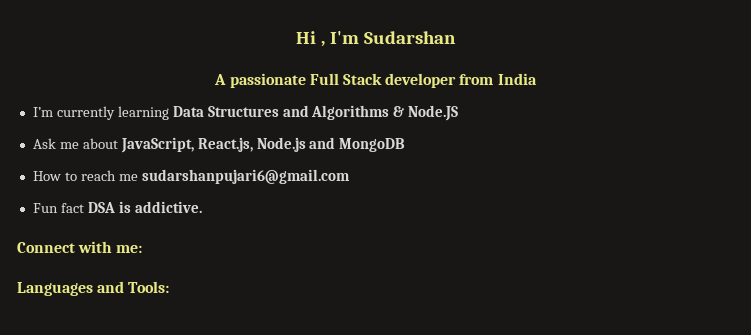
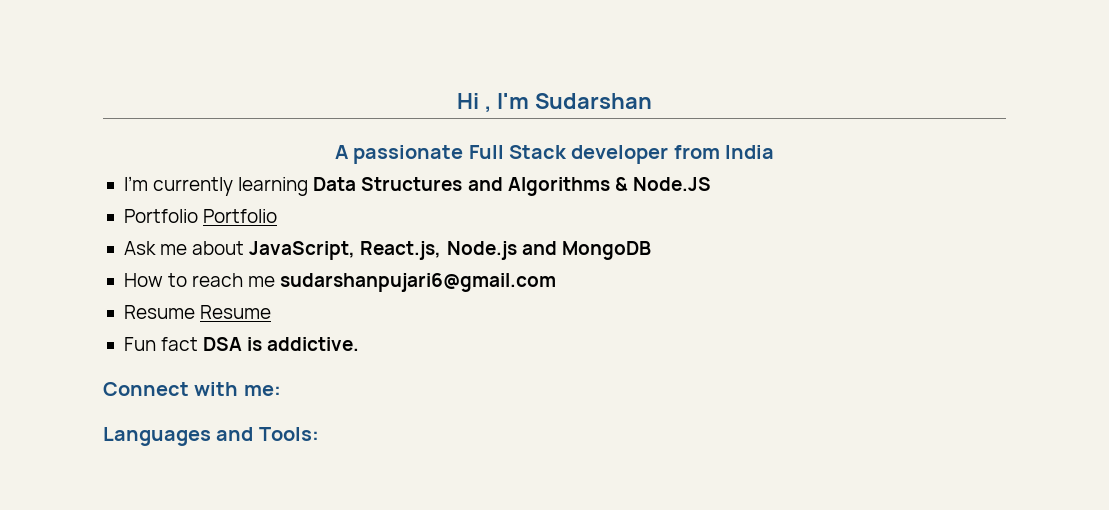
(459, 113) none -> [123,209,278,223] // Portfolio Portfolio
(350, 176) none -> [123,305,272,319] // Resume Resume

